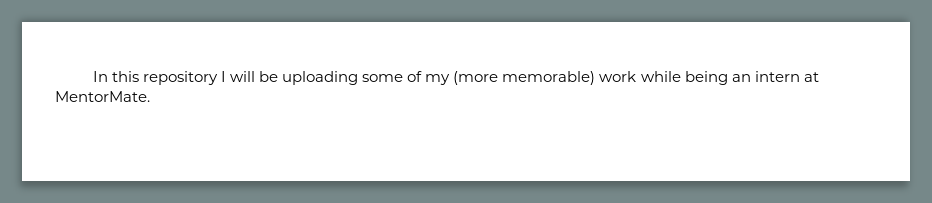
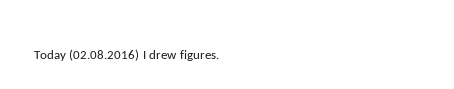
[92,71,819,85] [55,91,150,102] In this repository I will be uploading some of my (more memorable) work while being an intern at MentorMate. -> [34,49,219,61] Today (02.08.2016) I drew figures.

